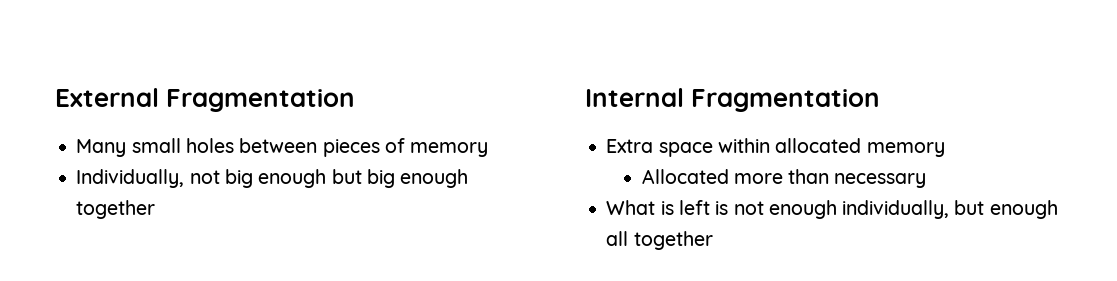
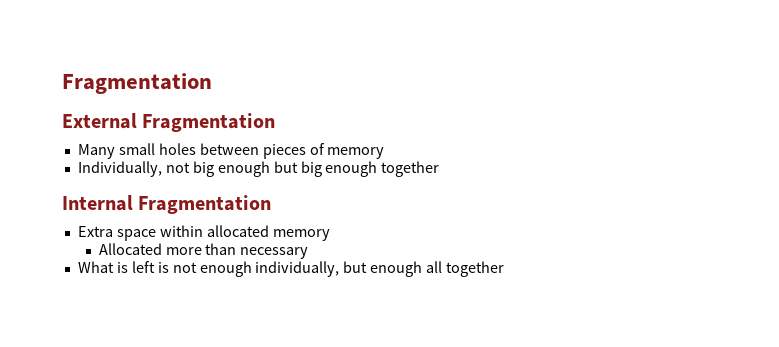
(55, 97) none -> [62,73,212,94] Fragmentation //

